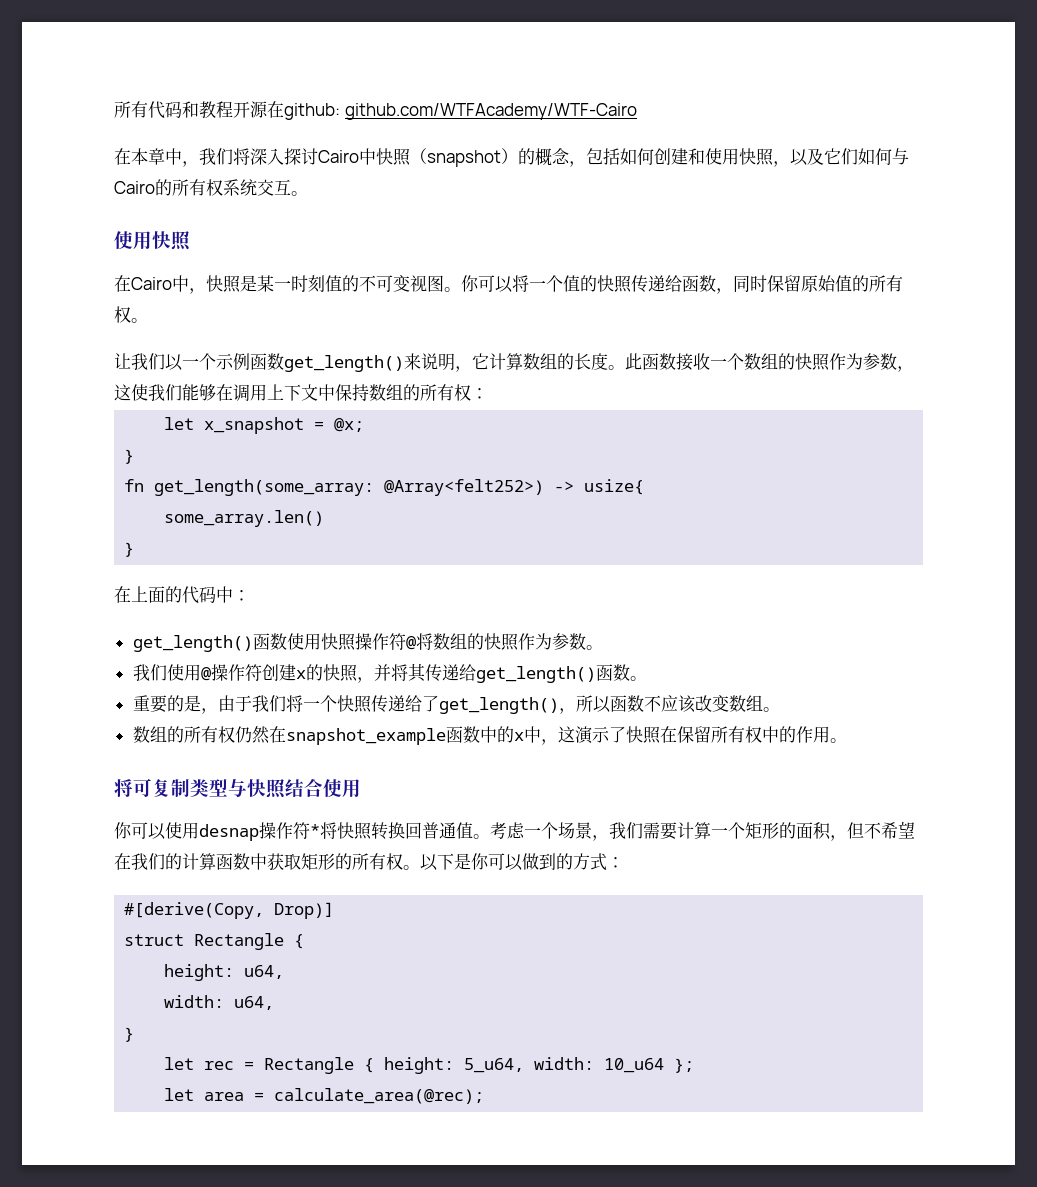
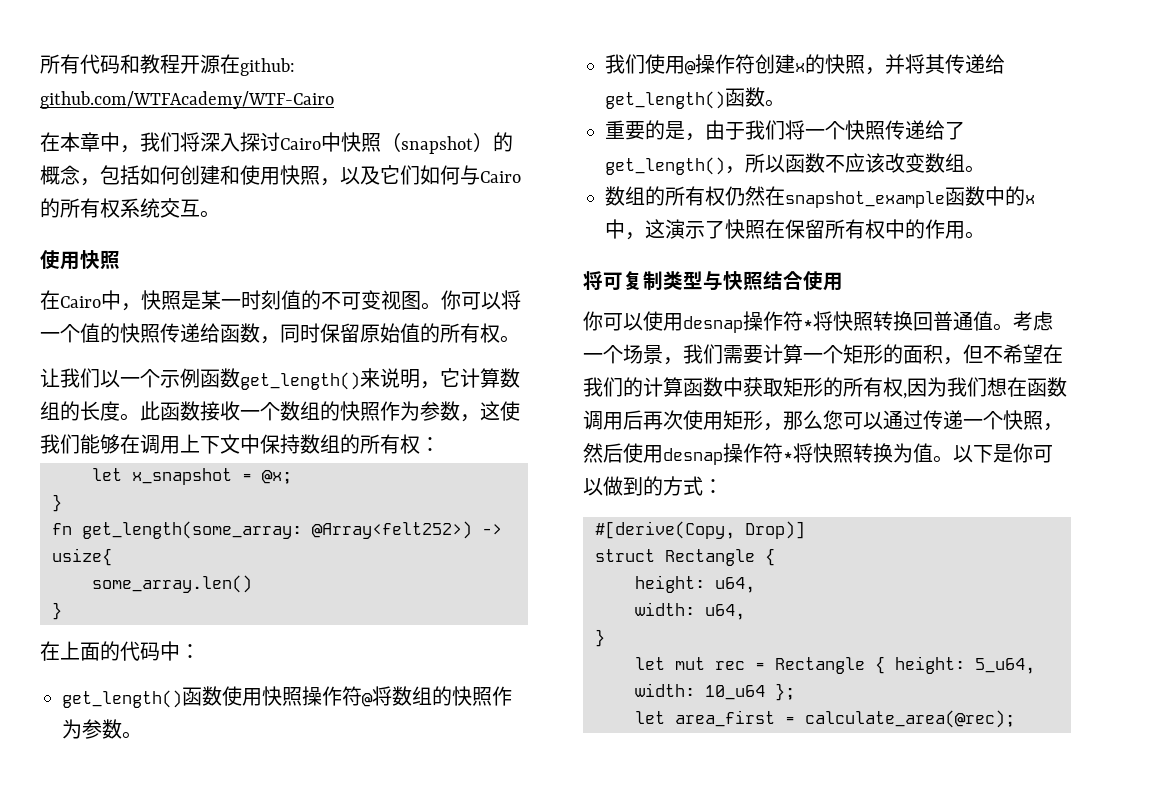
(403, 861) none -> [903,377,1067,399] [583,410,1063,431] [583,443,933,465] ,因为我们想在函数调用后再次使用矩形，那么您可以通过传递一个快照，然后使用desnap操作符*将快照转换为值
(195, 1063) none -> [675,657,705,670] mut
[204,1092,245,1101] area -> [675,710,775,727] area_first

